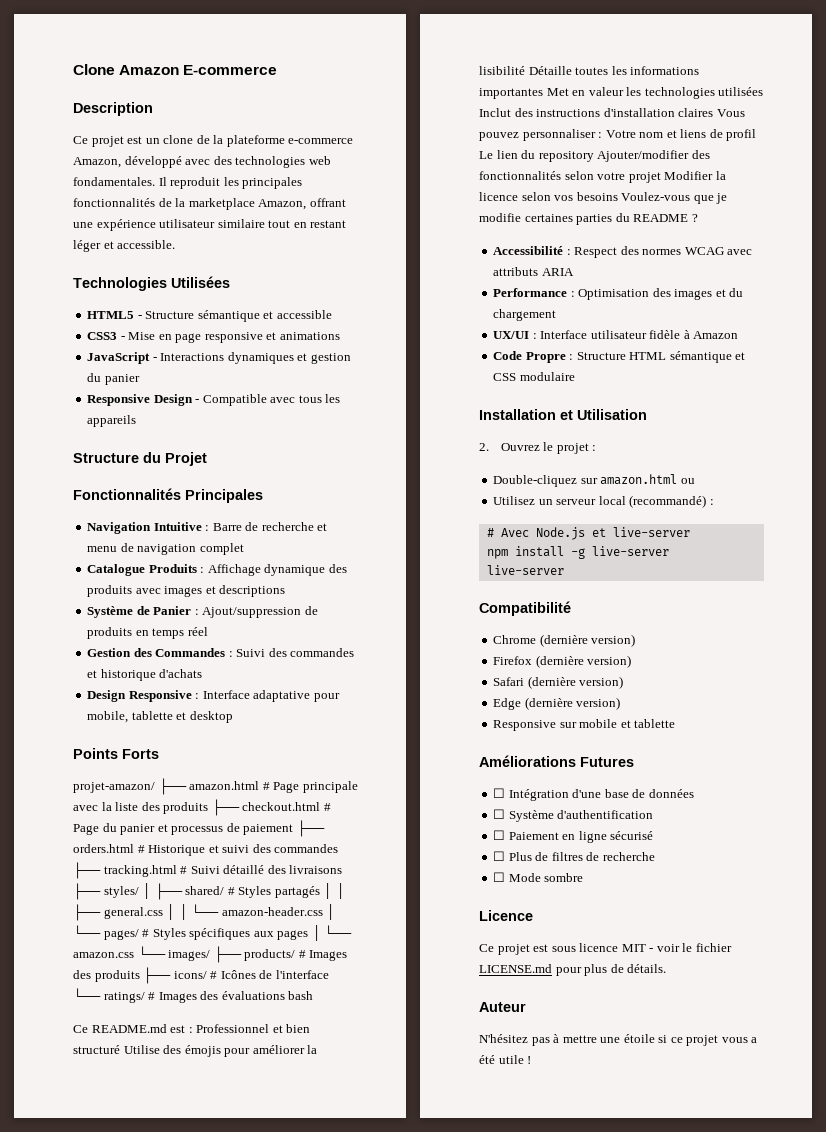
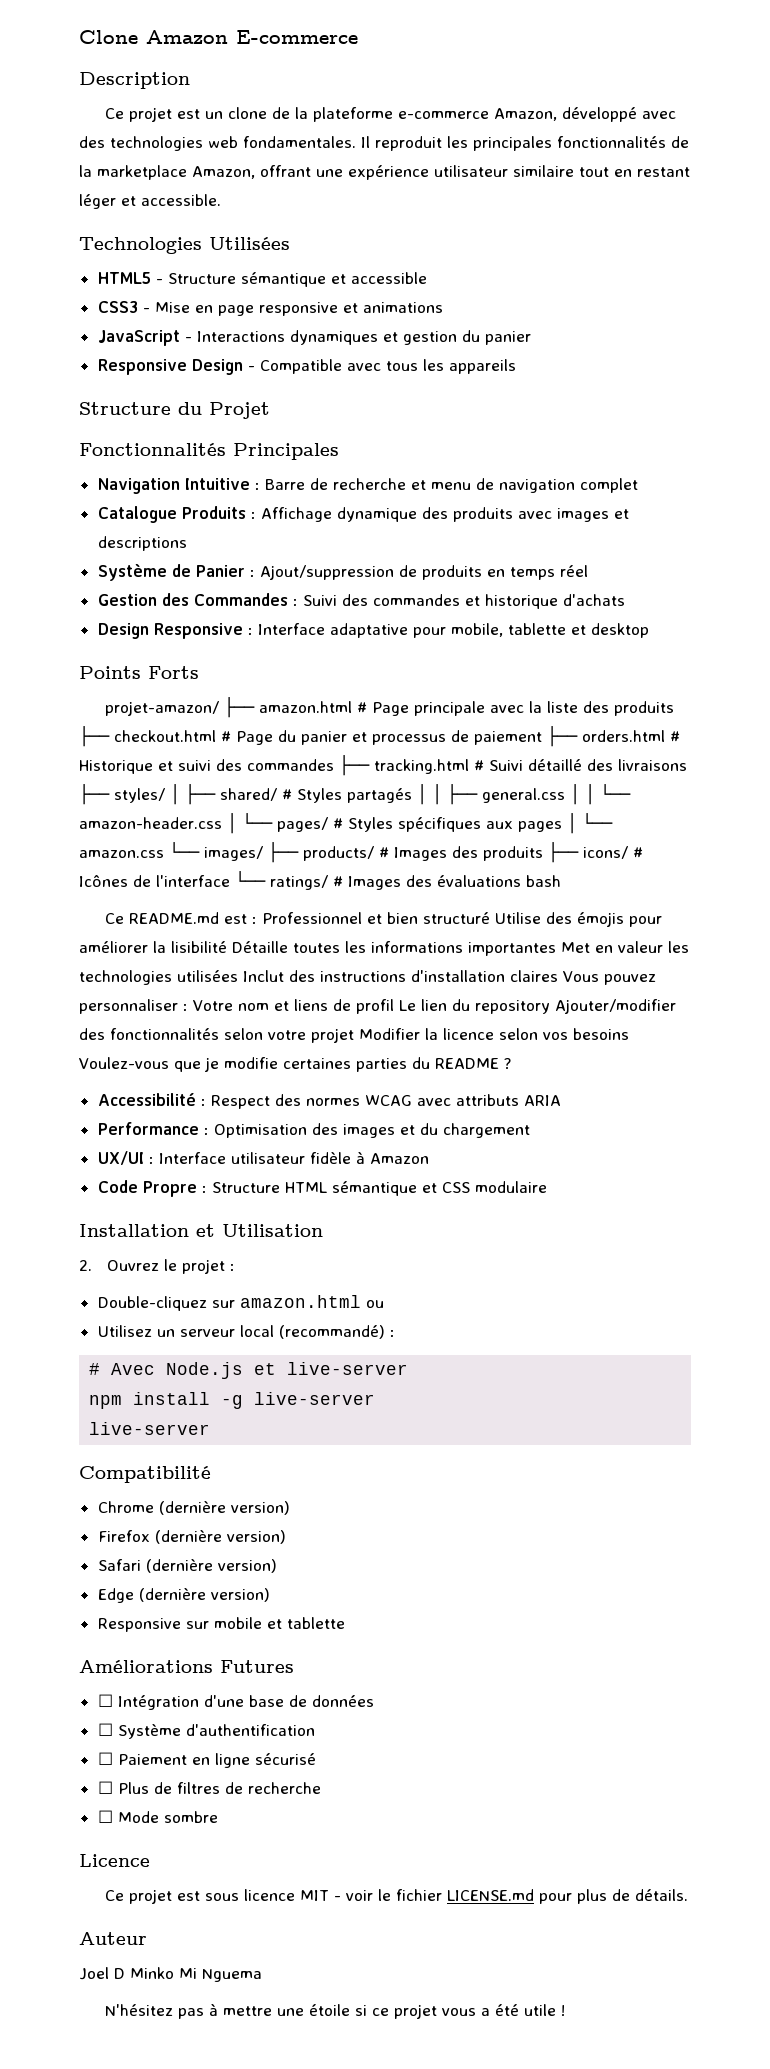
(526, 1007) none -> [79,1967,262,1982] // Joel D Minko Mi Nguema

